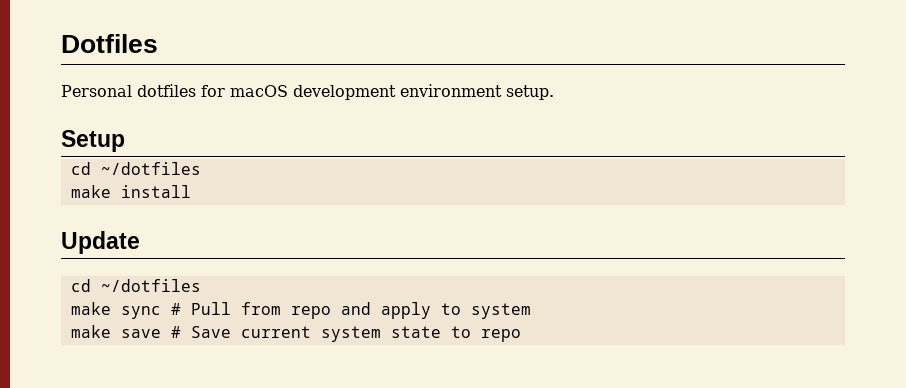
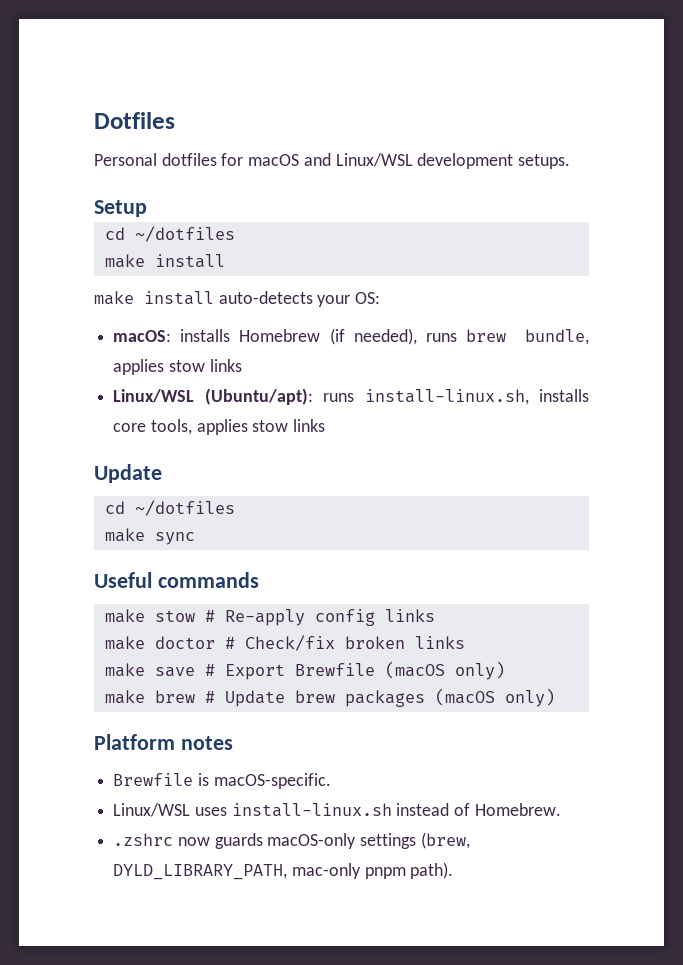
[293,84,554,100] development environment setup. -> [303,153,571,169] and Linux/WSL development setups.
(191, 191) none -> [94,291,381,307] [113,328,589,345] [113,359,242,375] [113,388,589,405] [113,419,326,435] // make install auto-detects your OS: // macOS: installs Homebrew (if needed), runs brew bundle, applies stow links // Linux/WSL (Ubuntu/apt): runs install-linux.sh, installs core tools, applies stow links
[170,302,531,319] [70,325,521,342] # Pull from repo and apply to system // make save # Save current system state to repo -> [94,572,259,588] [104,609,435,626] [104,635,465,651] [104,661,505,680] [104,688,555,707] [94,734,233,750] [113,773,331,789] [113,803,561,817] [113,832,470,849] [113,862,454,880] // Useful commands // make stow # Re-apply config links // make doctor # Check/fix broken links // make save # Export Brewfile (macOS only) // make brew # Update brew packages (macOS only) // Platform notes // Brewfile is macOS-specific. // Linux/WSL uses install-linux.sh instead of Homebrew. // .zshrc now guards macOS-only settings (brew, DYLD_LIBRARY_PATH, mac-only pnpm path).

